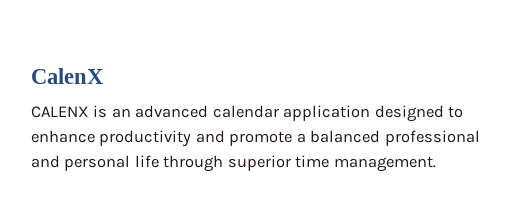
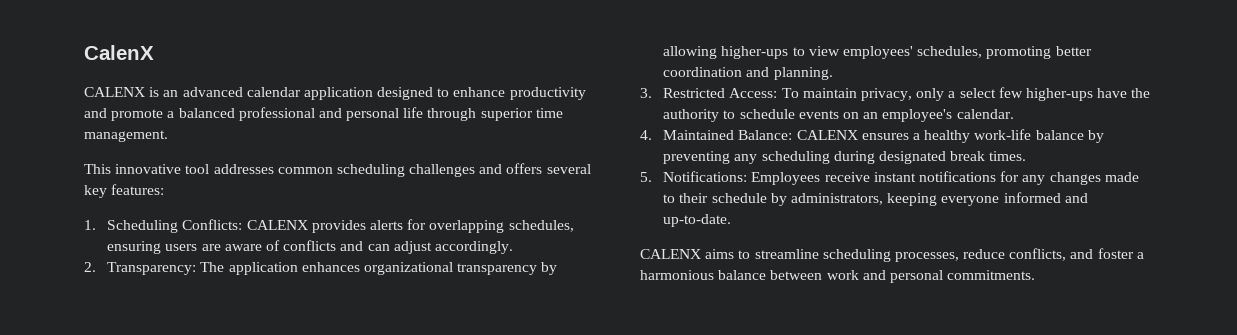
(436, 164) none -> [84,163,591,177] [84,184,165,198] [84,219,574,233] [107,240,513,254] [84,262,558,275] [663,46,1092,59] [663,67,833,80] [640,87,1151,101] [663,109,1014,122] [640,129,1104,143] [663,151,1027,164] [640,171,1139,185] [663,192,1088,206] [663,214,732,227] [640,248,1144,262] [640,270,1036,283] // This innovative tool addresses common scheduling challenges and offers several key features: // 1. Scheduling Conflicts: CALENX provides alerts for overlapping schedules, ensuring users are aware of conflicts and can adjust accordingly. // 2. Transparency: The application enhances organizational transparency by allowing higher-ups to view employees' schedules, promoting better coordination and planning. // 3. Restricted Access: To maintain privacy, only a select few higher-ups have the authority to schedule events on an employee's calendar. // 4. Maintained Balance: CALENX ensures a healthy work-life balance by preventing any scheduling during designated break times. // 5. Notifications: Employees receive instant notifications for any changes made to their schedule by administrators, keeping everyone informed and up-to-date. // CALENX aims to streamline scheduling processes, reduce conflicts, and foster a harmonious balance between work and personal commitments.

